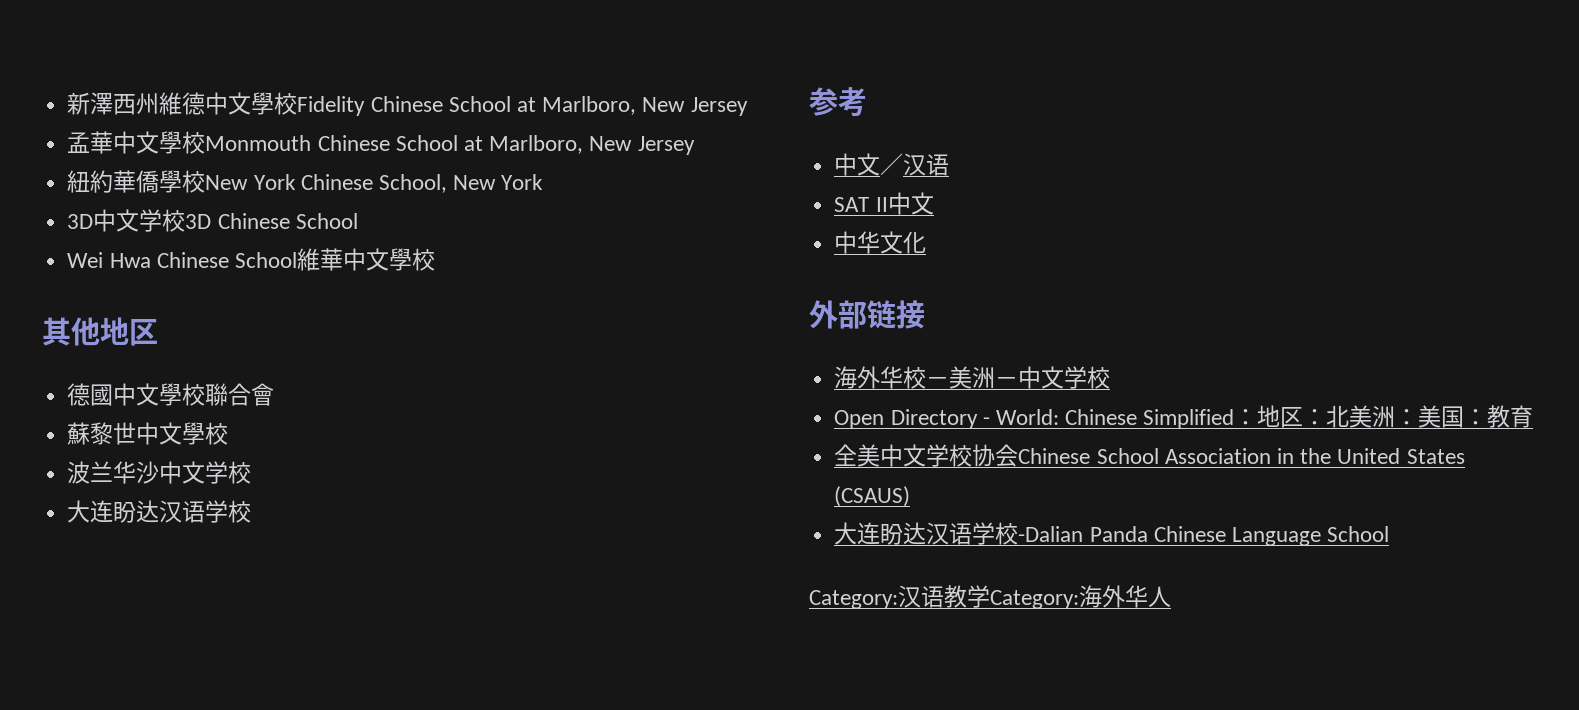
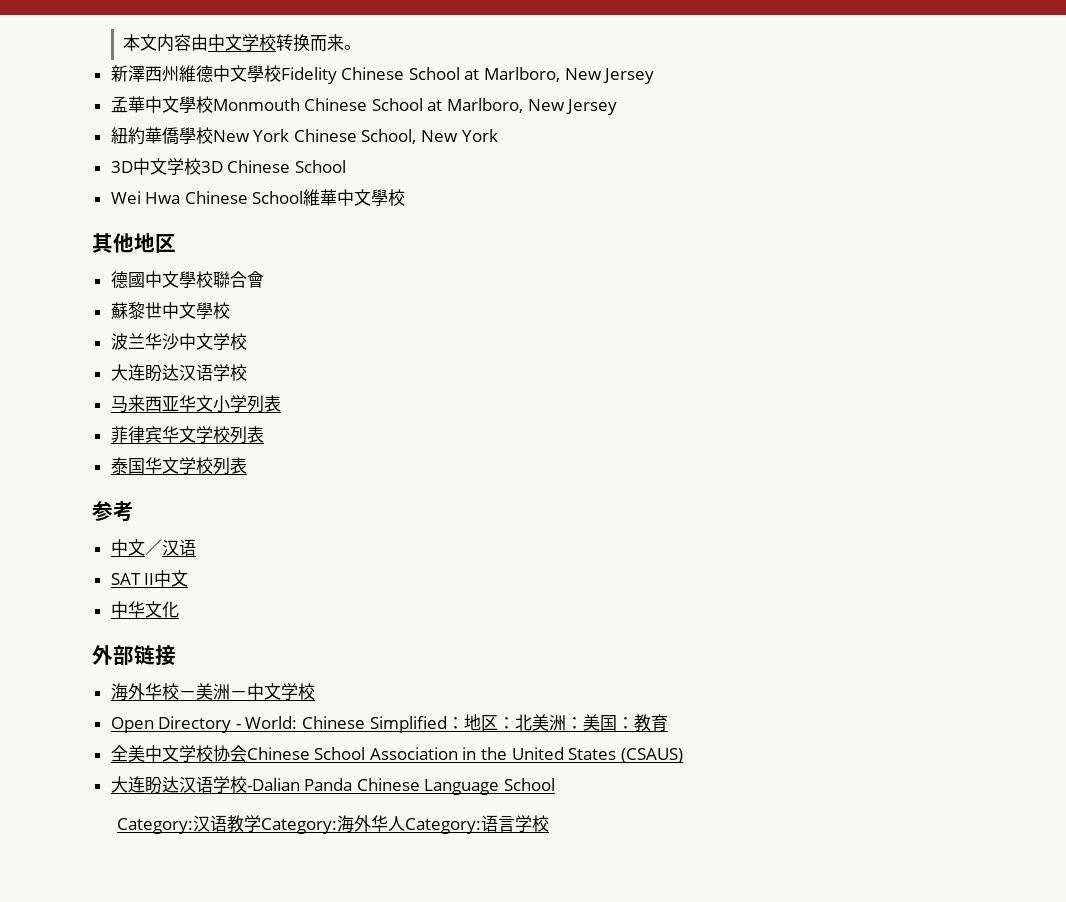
(67, 103) none -> [122,34,361,52] 本文内容由中文学校转换而来。 //
(252, 511) none -> [110,395,281,413] [110,426,264,444] [110,457,247,475] // 马来西亚华文小学列表 // 菲律宾华文学校列表 // 泰国华文学校列表
(1171, 596) none -> [405,815,550,834] Category:语言学校

